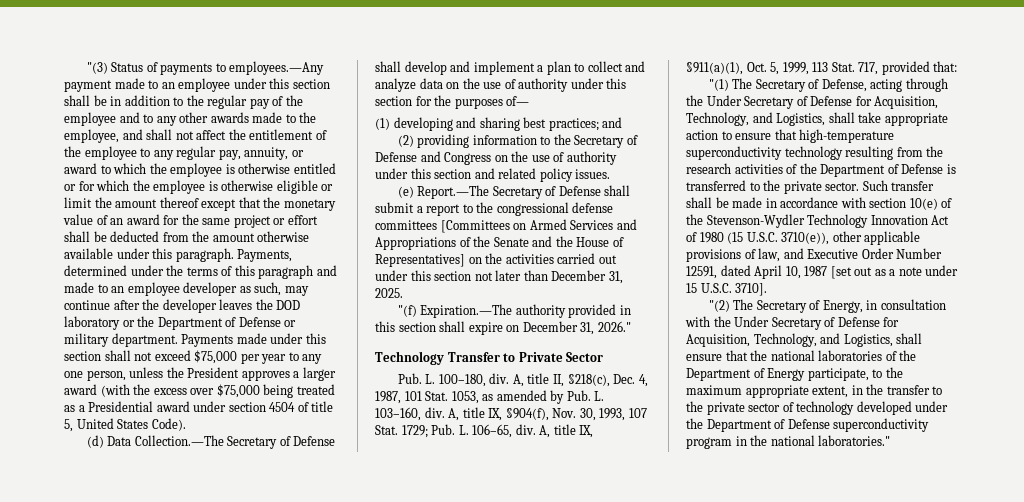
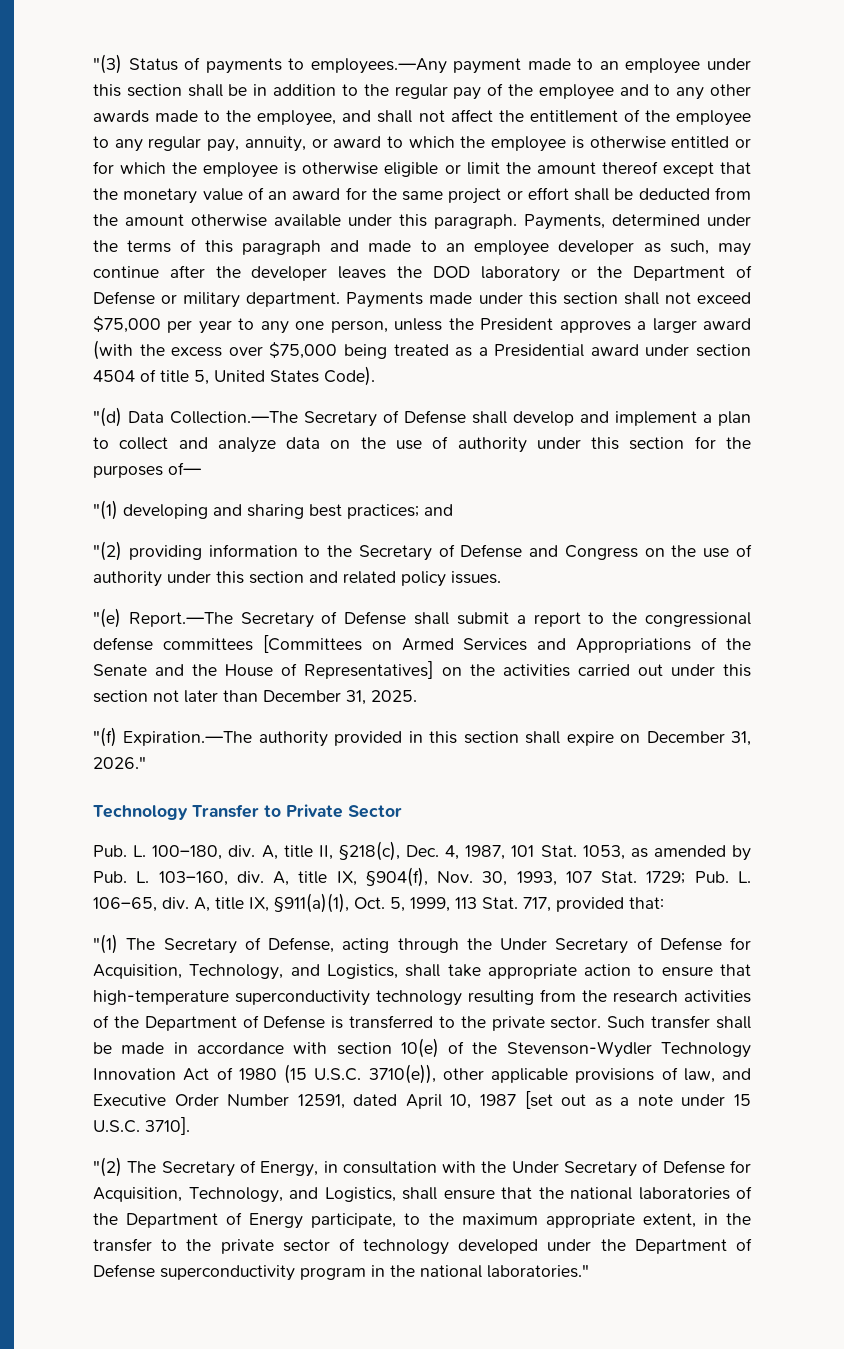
[86,435,104,448] (d) -> [93,407,122,427] "(d)
[375,118,390,130] (1) -> [93,500,118,520] "(1)
[397,135,414,147] (2) -> [93,541,122,561] "(2)
[397,186,414,198] (e) -> [93,608,121,628] "(e)

